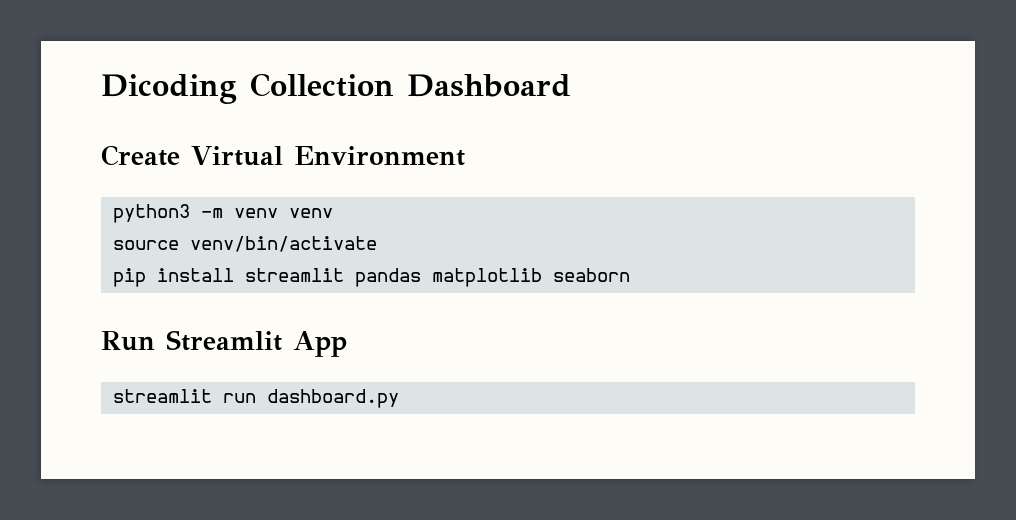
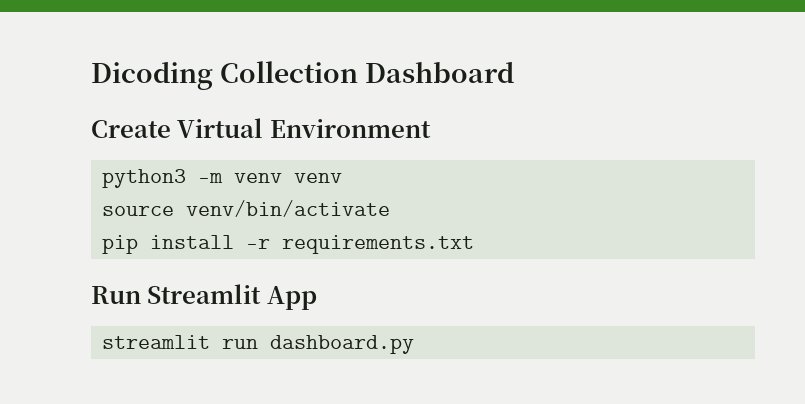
[245,268,631,287] streamlit pandas matplotlib seaborn -> [246,235,475,254] -r requirements.txt

